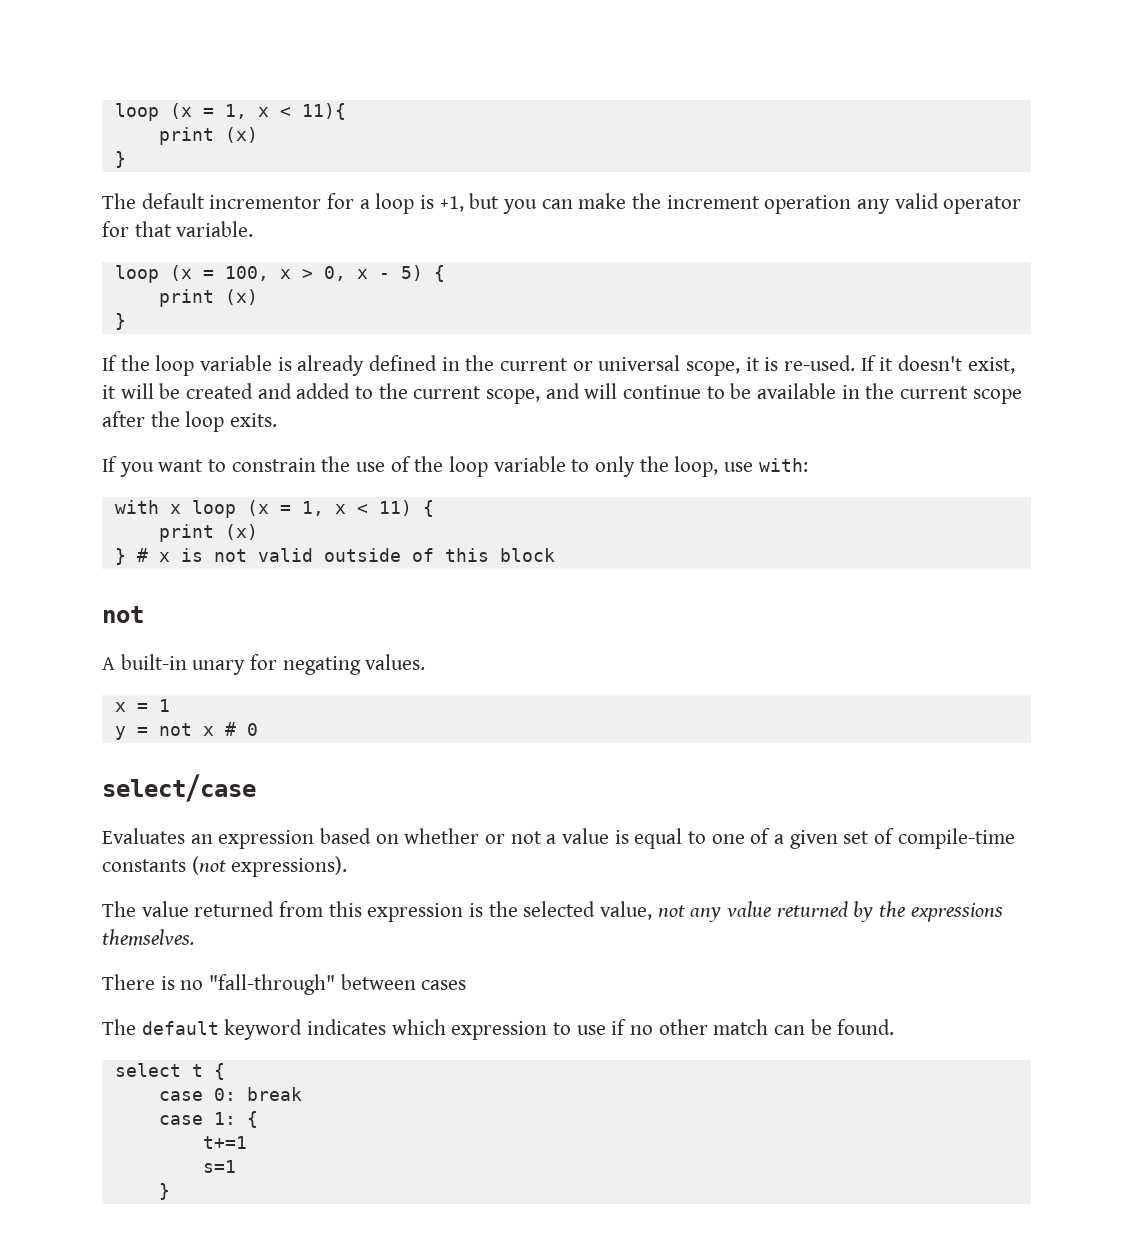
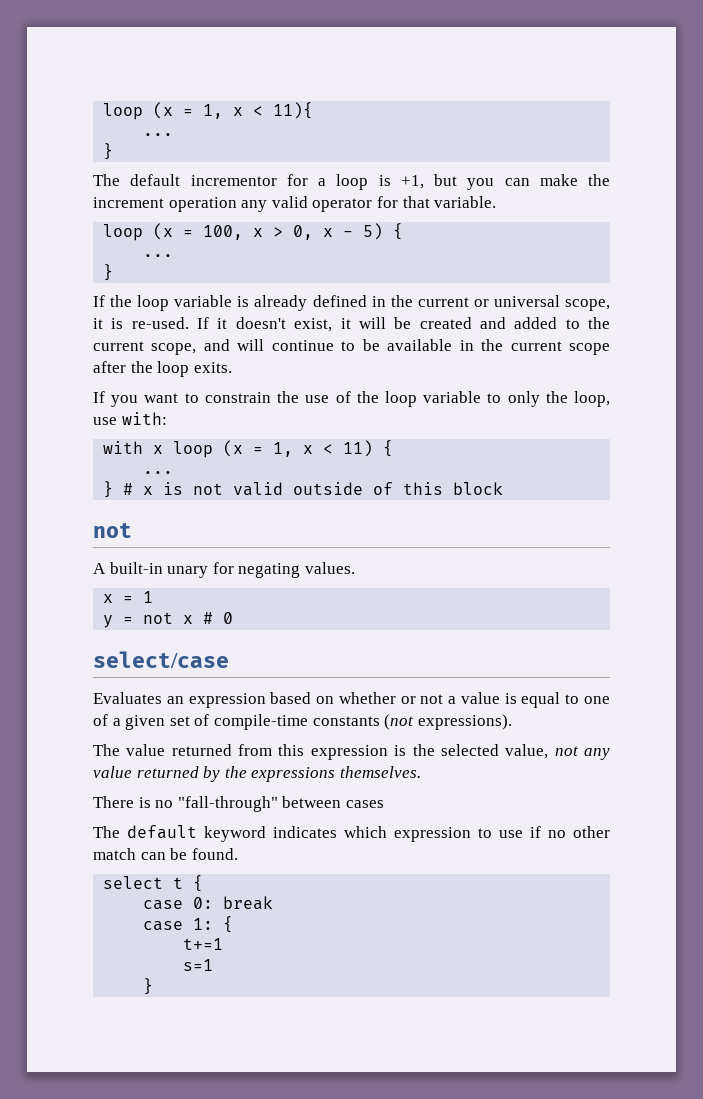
[158,127,258,145] print (x) -> [143,133,174,136] ...
[158,289,258,307] print (x) -> [143,254,174,257] ...
[158,524,258,542] print (x) -> [143,471,174,474] ...

